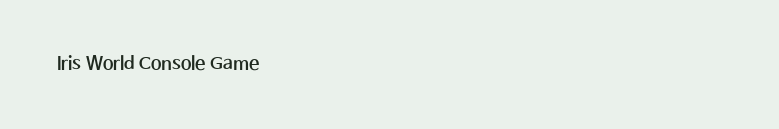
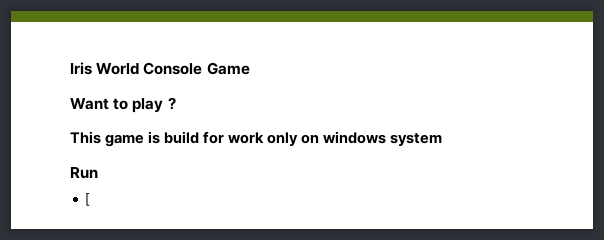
(260, 64) none -> [70,97,176,113] [70,131,443,147] [70,167,98,179] [84,193,90,206] // Want to play ? // This game is build for work only on windows system // Run // [

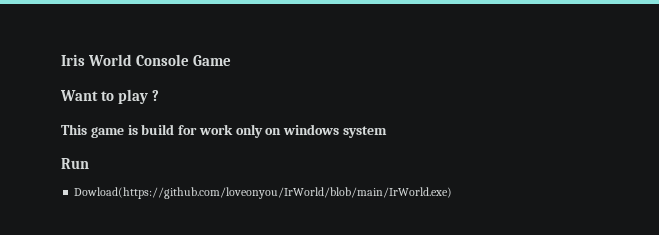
[84,193,90,206] [ -> [74,187,453,199] Dowload(https://github.com/loveonyou/IrWorld/blob/main/IrWorld.exe)

